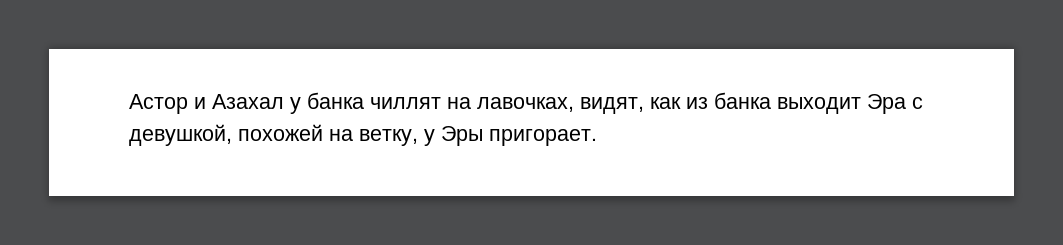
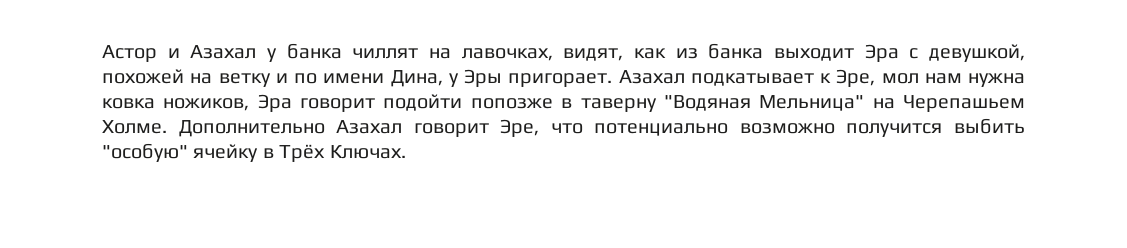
[359,126,597,146] ветку, у Эры пригорает. -> [218,69,1025,87] [102,94,1025,112] [102,118,1025,137] [102,143,406,162] ветку и по имени Дина, у Эры пригорает. Азахал подкатывает к Эре, мол нам нужна ковка ножиков, Эра говорит подойти попозже в таверну "Водяная Мельница" на Черепашьем Холме. Дополнительно Азахал говорит Эре, что потенциально возможно получится выбить "особую" ячейку в Трёх Ключах.

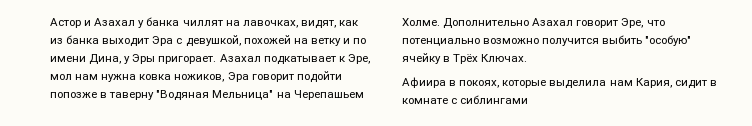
(406, 152) none -> [402,77,717,89] [402,95,529,104] // Афиира в покоях, которые выделила нам Кария, сидит в комнате с сиблингами

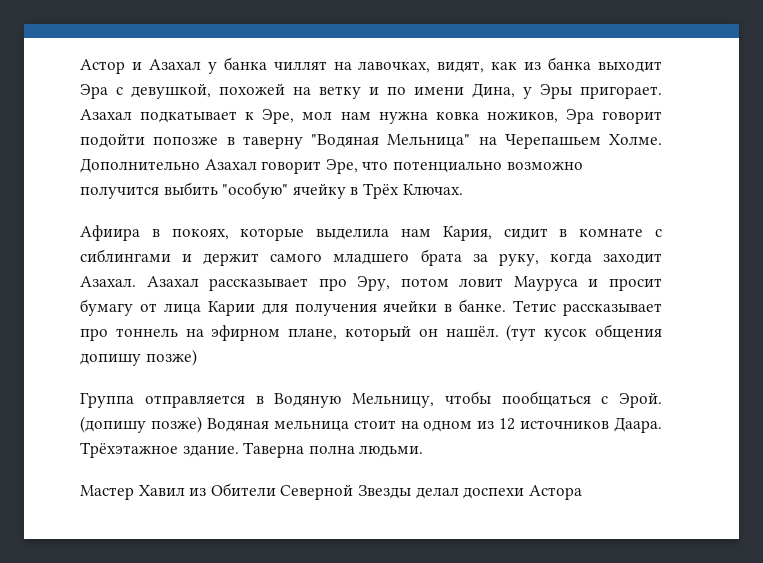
(529, 99) none -> [182,249,662,266] [80,276,662,291] [80,299,662,316] [80,324,663,341] [80,349,197,366] [80,391,662,408] [80,416,662,433] [80,442,424,458] [80,483,582,500] и держит самого младшего брата за руку, когда заходит Азахал. Азахал рассказывает про Эру, потом ловит Мауруса и просит бумагу от лица Карии для получения ячейки в банке. Тетис рассказывает про тоннель на эфирном плане, который он нашёл. (тут кусок общения допишу позже) // Группа отправляется в Водяную Мельницу, чтобы пообщаться с Эрой. (допишу позже) Водяная мельница стоит на одном из 12 источников Даара. Трёхэтажное здание. Таверна полна людьми. // Мастер Хавил из Обители Северной Звезды делал доспехи Астора

